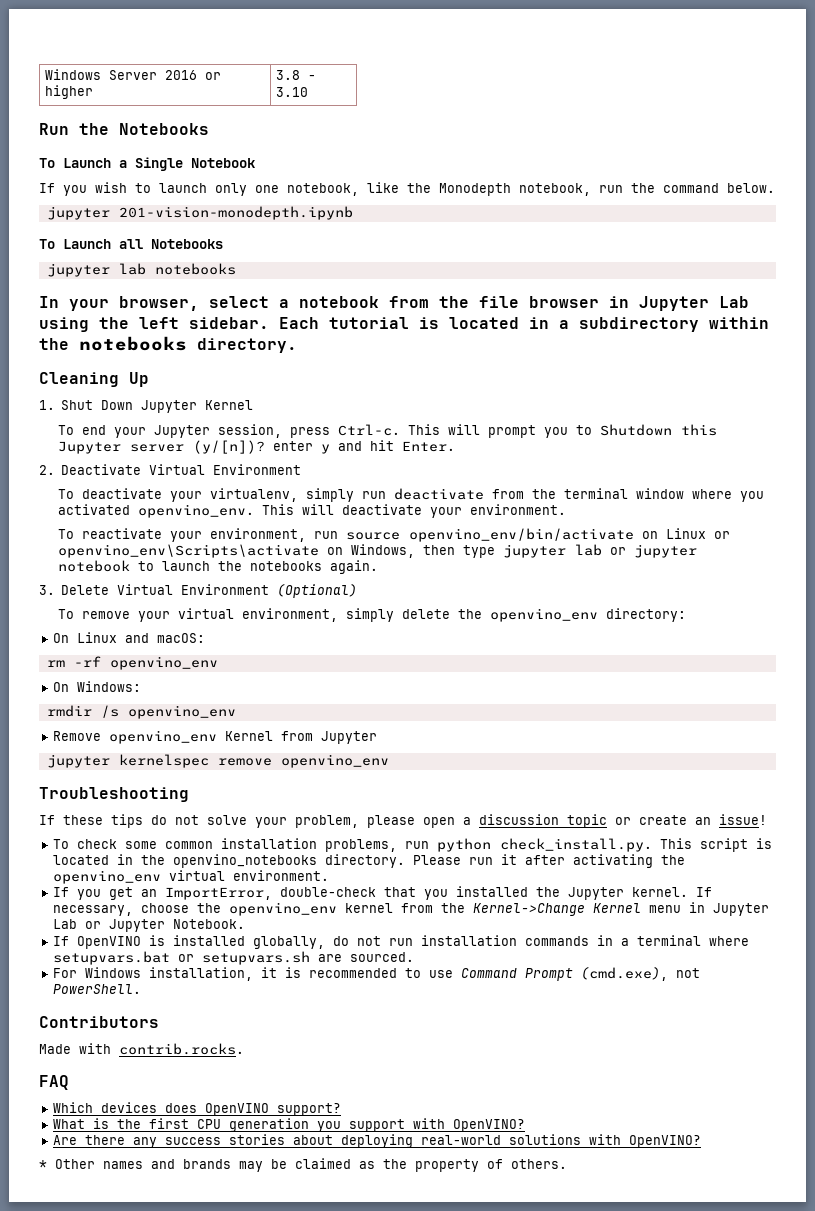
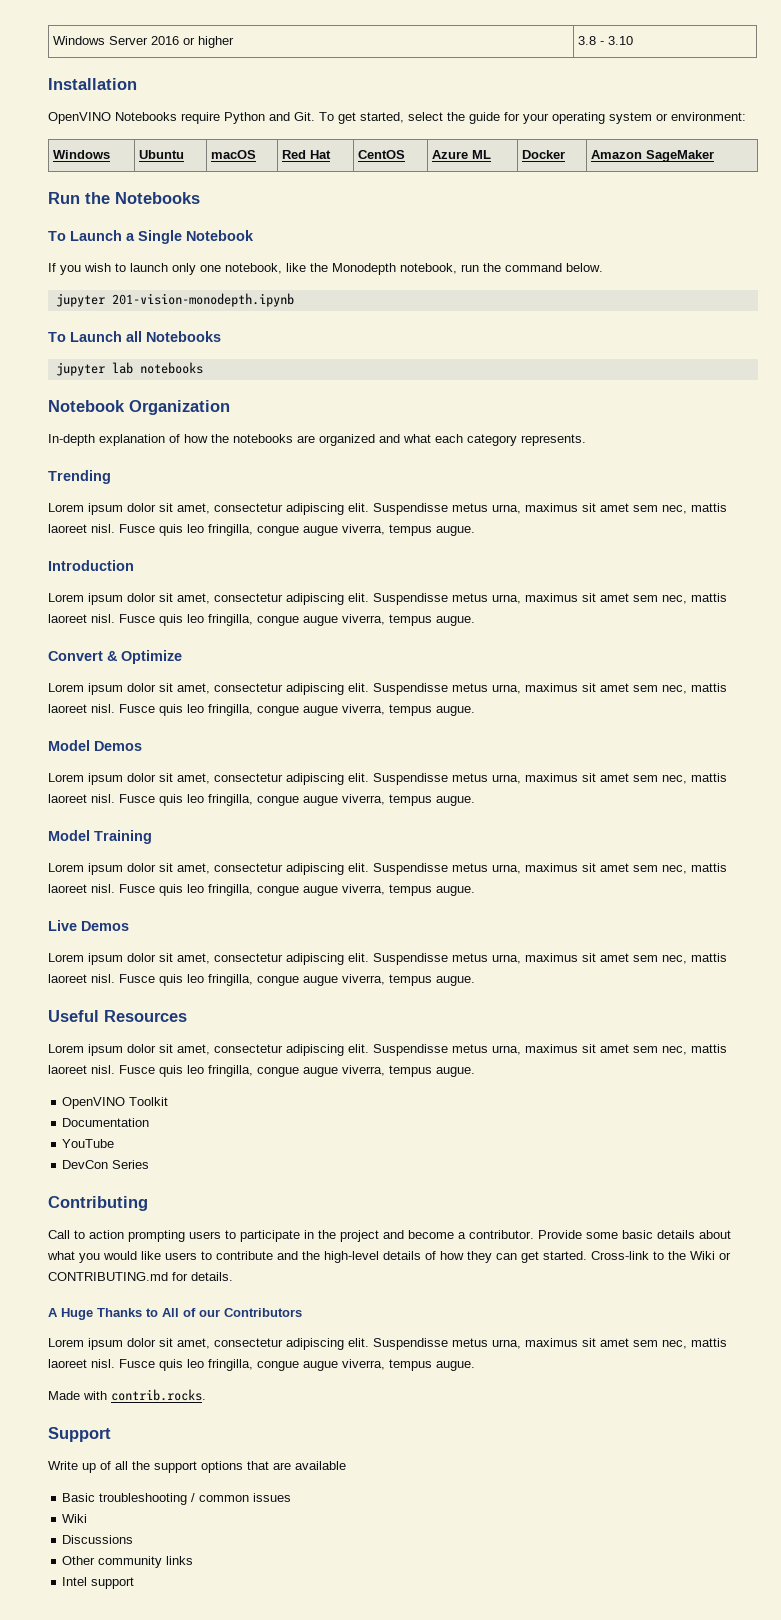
(309, 92) none -> [48,78,137,90] [48,112,746,124] [53,150,111,159] [139,150,185,159] [211,150,257,159] [282,150,332,159] [358,150,406,159] [432,150,492,159] [522,150,566,159] [591,150,715,162] // Installation // OpenVINO Notebooks require Python and Git. To get started, select the guide for your operating system or environment: // Windows | Ubuntu | macOS | Red Hat | CentOS | Azure ML | Docker | Amazon SageMaker
[39,296,749,311] [39,317,769,332] [39,336,297,353] [39,372,149,387] [39,400,254,413] [58,424,718,438] [58,440,456,454] [39,464,302,475] [58,488,765,502] [58,504,567,518] [58,528,731,542] [58,544,698,558] [58,560,379,574] [39,584,358,598] [58,608,687,622] [52,632,205,643] [46,656,218,670] [52,681,141,692] [46,705,236,719] [52,730,377,744] [46,754,389,768] [39,787,189,802] [39,814,767,828] [52,838,772,852] [52,854,685,868] [52,870,329,884] [52,886,712,900] [52,902,769,916] [52,919,245,932] [52,935,749,949] [52,951,414,965] [52,967,700,981] [52,984,141,994] [39,1016,159,1028] [39,1043,244,1055] [39,1075,69,1090] [52,1102,341,1116] [52,1118,525,1132] [52,1134,701,1148] [39,1158,567,1172] In your browser, select a notebook from the file browser in Jupyter Lab using the left sidebar. Each tutorial is located in a subdirectory within the notebooks directory. // Cleaning Up // 1. Shut Down Jupyter Kernel // To end your Jupyter session, press Ctrl-c. This will prompt you to Shutdown this Jupyter server (y/[n])? enter y and hit Enter. // 2. Deactivate Virtual Environment // To deactivate your virtualenv, simply run deactivate from the terminal window where you activated openvino_env. This will deactivate your environment. // To reactivate your environment, run source openvino_env/bin/activate on Linux or openvino_env\Scripts\activate on Windows, then type jupyter lab or jupyter notebook to launch the notebooks again. // 3. Delete Virtual Environment (Optional) // To remove your virtual environment, simply delete the openvino_env directory: // On Linux and macOS: // rm -rf openvino_env // On Windows: // rmdir /s openvino_env // Remove openvino_env Kernel from Jupyter // jupyter kernelspec remove openvino_env // Troubleshooting // If these tips do not solve your problem, please open a discussion topic or create an issue! // To check some common installation problems, run python check_install.py. This script is located in the openvino_notebooks directory. Please run it after activating the openvino_env virtual environment. // If you get an ImportError, double-check that you installed the Jupyter kernel. If necessary, choose the openvino_env kernel from the Kernel->Change Kernel menu in Jupyter Lab or Jupyter Notebook. // If OpenVINO is installed globally, do not run installation commands in a terminal where setupvars.bat or setupvars.sh are sourced. // For Windows installation, it is recommended to use Command Prompt (cmd.exe), not PowerShell. // Contributors // Made with contrib.rocks. // FAQ // Which devices does OpenVINO support? // What is the first CPU generation you support with OpenVINO? // Are there any success stories about deploying real-world solutions with OpenVINO? // * Other names and brands may be claimed as the property of others. -> [48,400,230,415] [48,434,586,446] [48,470,111,484] [48,503,727,515] [48,524,475,536] [48,560,134,571] [48,593,727,605] [48,614,475,626] [48,650,182,664] [48,683,727,695] [48,704,475,716] [48,740,142,751] [48,773,727,785] [48,794,475,806] [48,830,152,844] [48,863,727,875] [48,884,475,896] [48,920,129,931] [48,953,727,965] [48,974,475,986] [48,1010,187,1022] [48,1044,727,1056] [48,1065,475,1077] [62,1097,169,1109] [62,1118,150,1127] [62,1139,115,1148] [62,1160,150,1169] [48,1196,148,1211] [48,1230,731,1242] [47,1251,731,1263] [48,1272,233,1281] [48,1308,302,1320] [48,1338,727,1350] [48,1359,475,1371] [48,1389,206,1401] [48,1427,111,1442] [48,1461,346,1473] [62,1493,292,1505] [62,1514,88,1523] [62,1535,134,1544] [62,1556,194,1568] [62,1577,135,1589] Notebook Organization // In-depth explanation of how the notebooks are organized and what each category represents. // Trending // Lorem ipsum dolor sit amet, consectetur adipiscing elit. Suspendisse metus urna, maximus sit amet sem nec, mattis laoreet nisl. Fusce quis leo fringilla, congue augue viverra, tempus augue. // Introduction // Lorem ipsum dolor sit amet, consectetur adipiscing elit. Suspendisse metus urna, maximus sit amet sem nec, mattis laoreet nisl. Fusce quis leo fringilla, congue augue viverra, tempus augue. // Convert & Optimize // Lorem ipsum dolor sit amet, consectetur adipiscing elit. Suspendisse metus urna, maximus sit amet sem nec, mattis laoreet nisl. Fusce quis leo fringilla, congue augue viverra, tempus augue. // Model Demos // Lorem ipsum dolor sit amet, consectetur adipiscing elit. Suspendisse metus urna, maximus sit amet sem nec, mattis laoreet nisl. Fusce quis leo fringilla, congue augue viverra, tempus augue. // Model Training // Lorem ipsum dolor sit amet, consectetur adipiscing elit. Suspendisse metus urna, maximus sit amet sem nec, mattis laoreet nisl. Fusce quis leo fringilla, congue augue viverra, tempus augue. // Live Demos // Lorem ipsum dolor sit amet, consectetur adipiscing elit. Suspendisse metus urna, maximus sit amet sem nec, mattis laoreet nisl. Fusce quis leo fringilla, congue augue viverra, tempus augue. // Useful Resources // Lorem ipsum dolor sit amet, consectetur adipiscing elit. Suspendisse metus urna, maximus sit amet sem nec, mattis laoreet nisl. Fusce quis leo fringilla, congue augue viverra, tempus augue. // OpenVINO Toolkit // Documentation // YouTube // DevCon Series // Contributing // Call to action prompting users to participate in the project and become a contributor. Provide some basic details about what you would like users to contribute and the high-level details of how they can get started. Cross-link to the Wiki or CONTRIBUTING.md for details. // A Huge Thanks to All of our Contributors // Lorem ipsum dolor sit amet, consectetur adipiscing elit. Suspendisse metus urna, maximus sit amet sem nec, mattis laoreet nisl. Fusce quis leo fringilla, congue augue viverra, tempus augue. // Made with contrib.rocks. // Support // Write up of all the support options that are available // Basic troubleshooting / common issues // Wiki // Discussions // Other community links // Intel support

